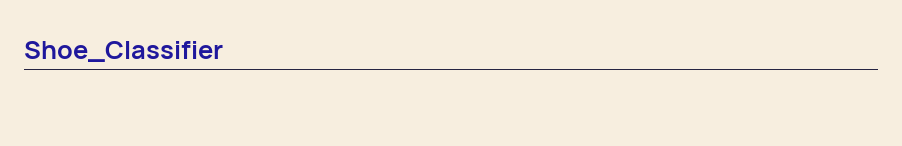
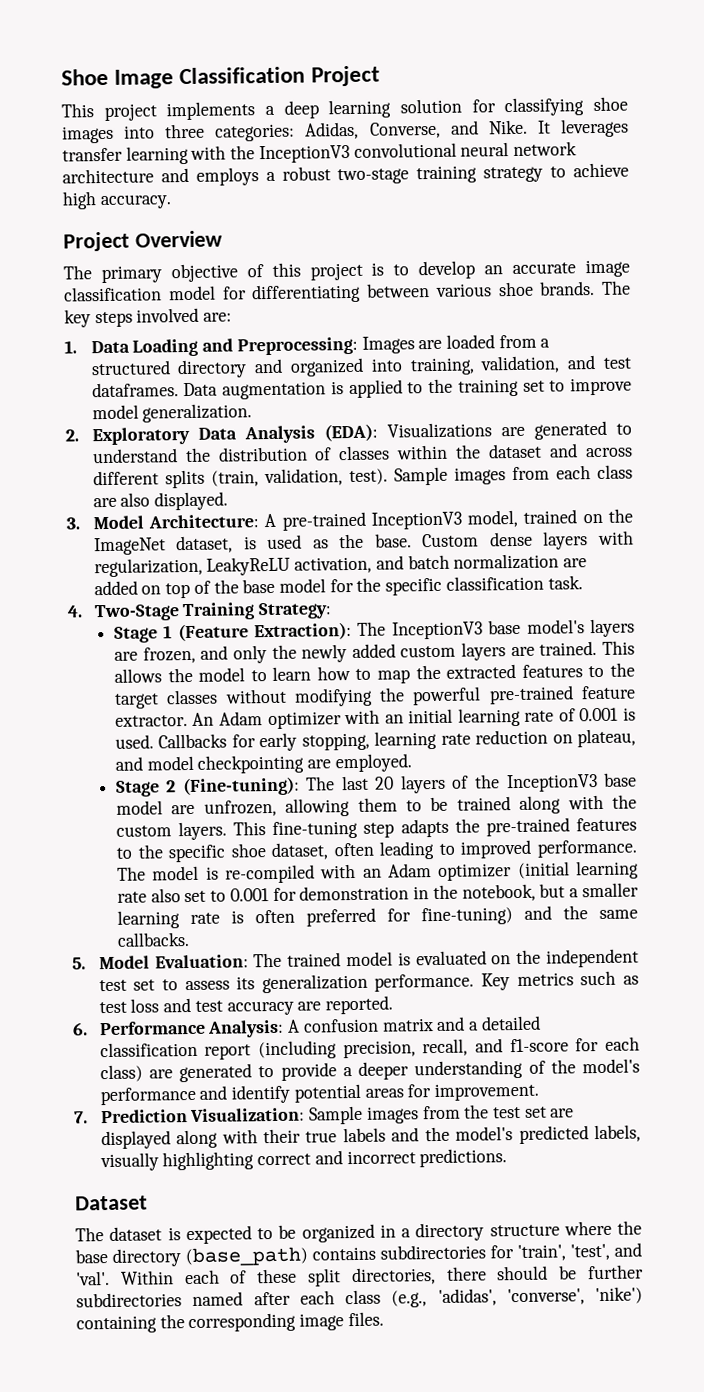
[24,41,223,62] Shoe_Classifier -> [61,65,380,89] [61,96,628,121] [62,118,629,144] [62,141,578,165] [62,162,630,186] [62,191,172,210] [63,230,223,252] [63,259,630,284] [63,280,631,304] [64,307,233,328] [64,334,551,357] [90,354,633,379] [91,377,632,400] [91,403,253,423] [65,420,632,446] [91,443,633,464] [92,464,634,489] [92,491,229,511] [66,508,634,531] [93,530,635,556] [93,553,588,578] [93,575,583,599] [67,602,333,622] [113,618,635,643] [113,640,636,664] [113,662,635,684] [113,685,636,709] [114,707,636,730] [114,728,636,752] [114,753,412,774] [115,772,637,797] [115,794,638,817] [115,817,637,841] [115,839,638,863] [116,860,640,884] [116,882,640,903] [116,905,638,929] [116,932,190,947] [72,948,640,970] [98,970,639,994] [98,995,394,1016] [72,1015,541,1038] [99,1036,641,1060] [99,1058,640,1083] [99,1082,540,1106] [74,1104,575,1125] [100,1124,641,1150] [99,1148,508,1172] [75,1195,148,1211] [75,1220,642,1245] [75,1242,642,1267] [76,1264,644,1287] [76,1286,643,1308] [76,1311,384,1334] Shoe Image Classification Project // This project implements a deep learning solution for classifying shoe images into three categories: Adidas, Converse, and Nike. It leverages transfer learning with the InceptionV3 convolutional neural network architecture and employs a robust two-stage training strategy to achieve high accuracy. // Project Overview // The primary objective of this project is to develop an accurate image classification model for differentiating between various shoe brands. The key steps involved are: // 1. Data Loading and Preprocessing: Images are loaded from a structured directory and organized into training, validation, and test dataframes. Data augmentation is applied to the training set to improve model generalization. // 2. Exploratory Data Analysis (EDA): Visualizations are generated to understand the distribution of classes within the dataset and across different splits (train, validation, test). Sample images from each class are also displayed. // 3. Model Architecture: A pre-trained InceptionV3 model, trained on the ImageNet dataset, is used as the base. Custom dense layers with regularization, LeakyReLU activation, and batch normalization are added on top of the base model for the specific classification task. // 4. Two-Stage Training Strategy: // Stage 1 (Feature Extraction): The InceptionV3 base model's layers are frozen, and only the newly added custom layers are trained. This allows the model to learn how to map the extracted features to the target classes without modifying the powerful pre-trained feature extractor. An Adam optimizer with an initial learning rate of 0.001 is used. Callbacks for early stopping, learning rate reduction on plateau, and model checkpointing are employed. // Stage 2 (Fine-tuning): The last 20 layers of the InceptionV3 base model are unfrozen, allowing them to be trained along with the custom layers. This fine-tuning step adapts the pre-trained features to the specific shoe dataset, often leading to improved performance. The model is re-compiled with an Adam optimizer (initial learning rate also set to 0.001 for demonstration in the notebook, but a smaller learning rate is often preferred for fine-tuning) and the same callbacks. // 5. Model Evaluation: The trained model is evaluated on the independent test set to assess its generalization performance. Key metrics such as test loss and test accuracy are reported. // 6. Performance Analysis: A confusion matrix and a detailed classification report (including precision, recall, and f1-score for each class) are generated to provide a deeper understanding of the model's performance and identify potential areas for improvement. // 7. Prediction Visualization: Sample images from the test set are displayed along with their true labels and the model's predicted labels, visually highlighting correct and incorrect predictions. // Dataset // The dataset is expected to be organized in a directory structure where the base directory (base_path) contains subdirectories for 'train', 'test', and 'val'. Within each of these split directories, there should be further subdirectories named after each class (e.g., 'adidas', 'converse', 'nike') containing the corresponding image files.

